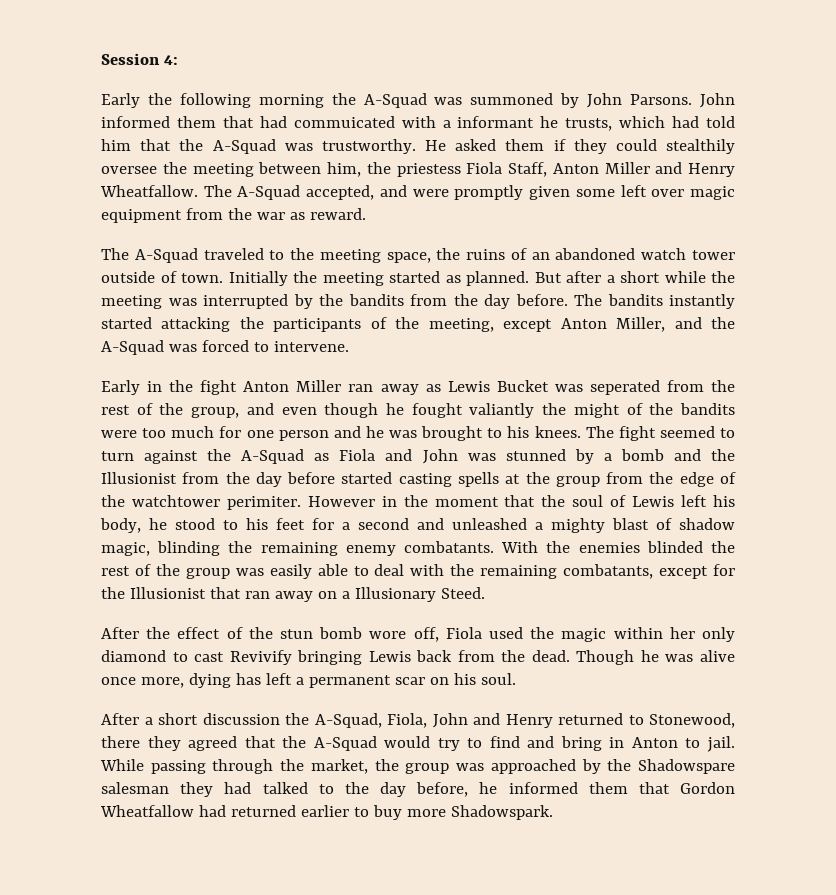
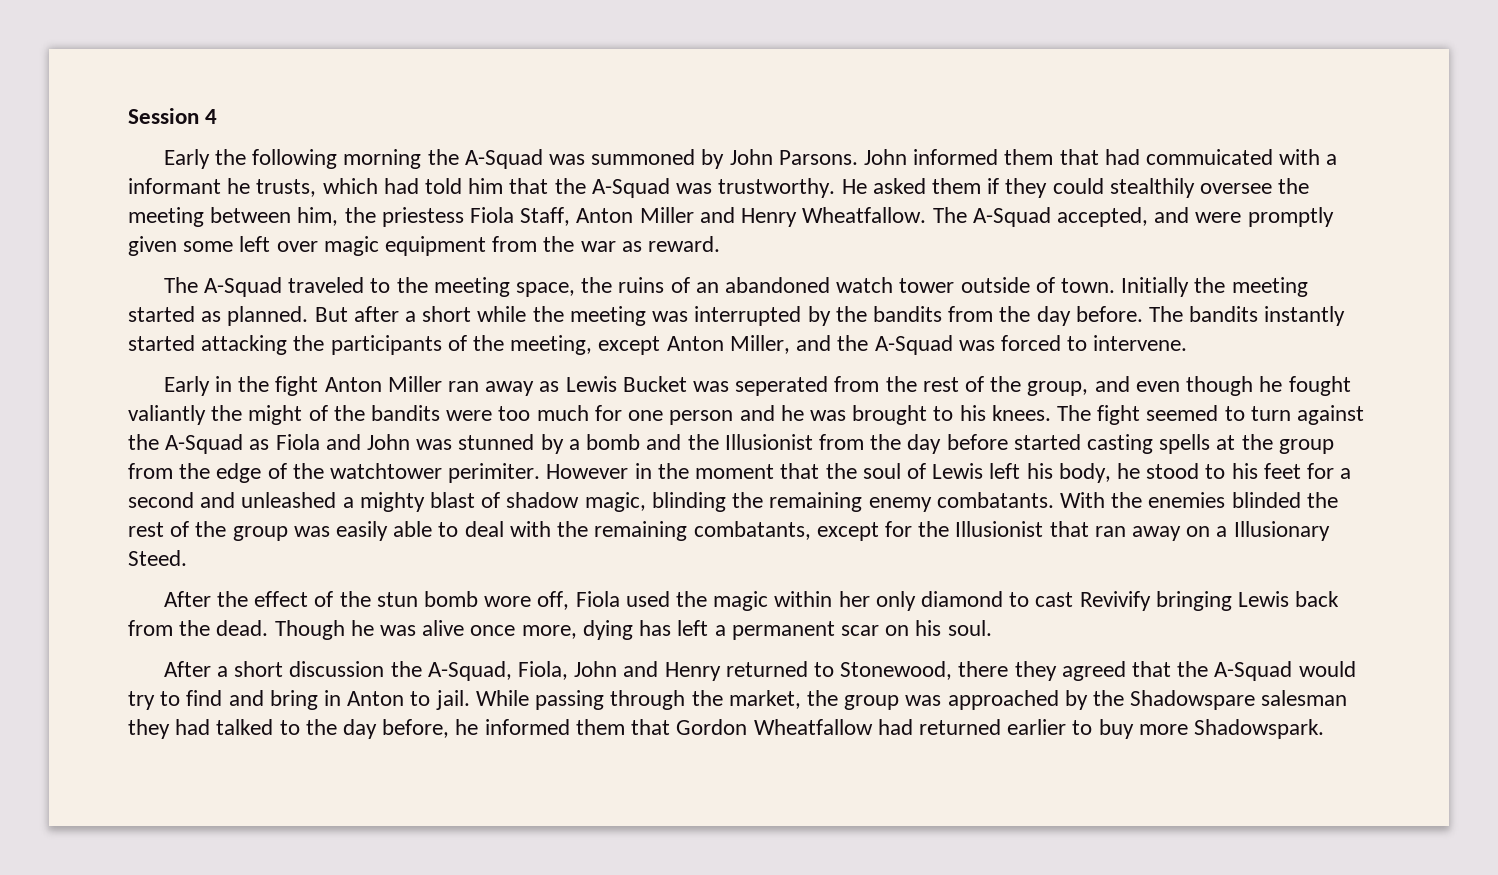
[163,55,178,65] 4: -> [205,109,218,124] 4

